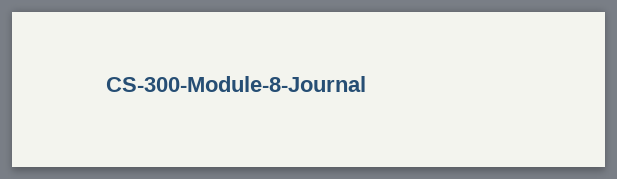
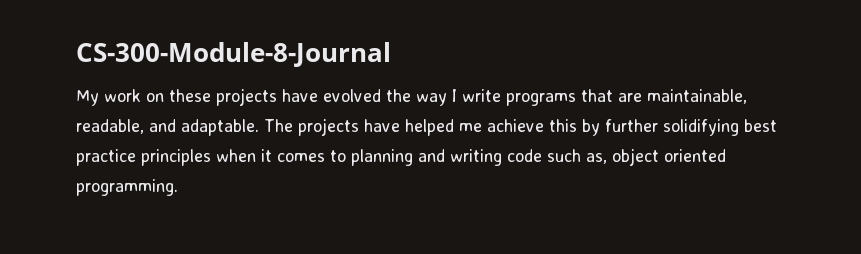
(366, 84) none -> [76,88,747,106] [76,118,777,136] [76,148,726,166] [76,179,178,196] // My work on these projects have evolved the way I write programs that are maintainable, readable, and adaptable. The projects have helped me achieve this by further solidifying best practice principles when it comes to planning and writing code such as, object oriented programming.

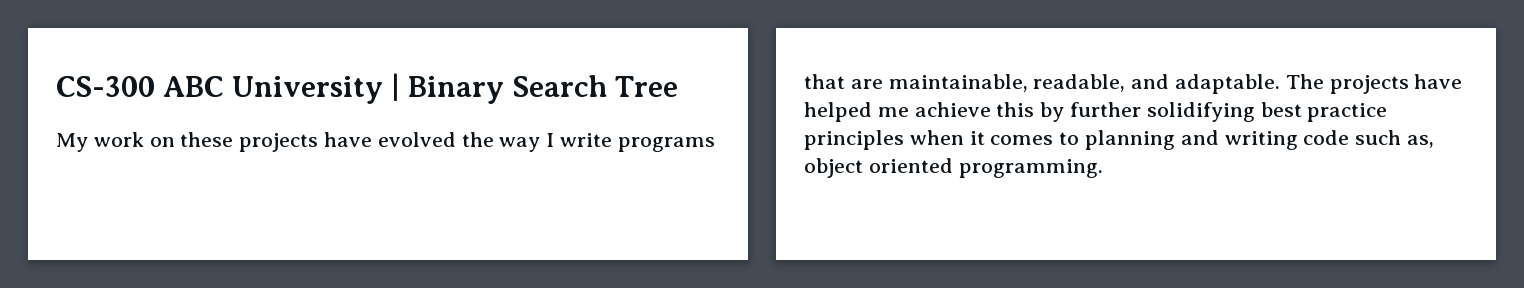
[76,42,391,67] CS-300-Module-8-Journal -> [56,73,678,104] CS-300 ABC University | Binary Search Tree

